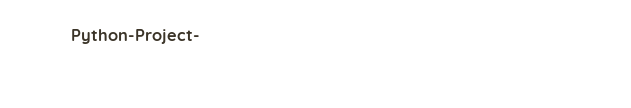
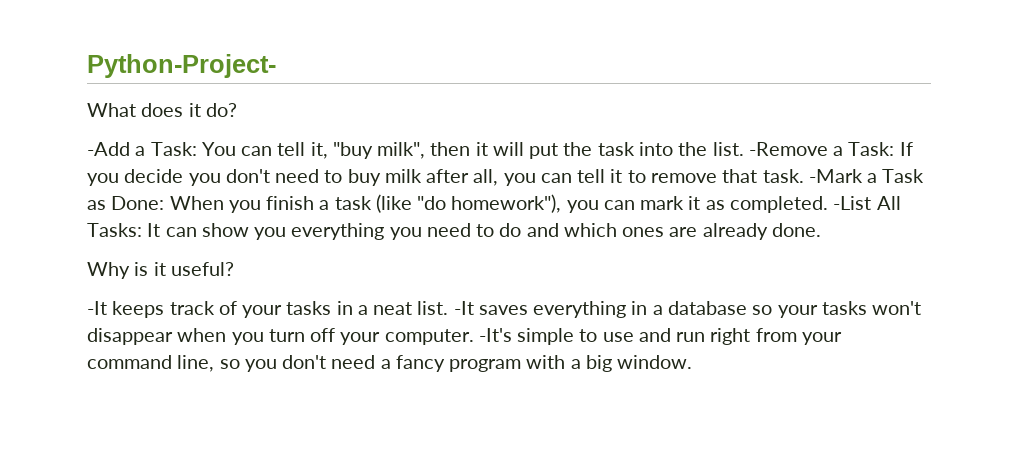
(200, 36) none -> [87,103,237,117] [87,142,913,159] [87,169,925,186] [87,194,901,213] [87,223,821,240] [87,262,234,279] [87,301,922,318] [87,328,842,345] [87,355,693,372] // What does it do? // -Add a Task: You can tell it, "buy milk", then it will put the task into the list. -Remove a Task: If you decide you don't need to buy milk after all, you can tell it to remove that task. -Mark a Task as Done: When you finish a task (like "do homework"), you can mark it as completed. -List All Tasks: It can show you everything you need to do and which ones are already done. // Why is it useful? // -It keeps track of your tasks in a neat list. -It saves everything in a database so your tasks won't disappear when you turn off your computer. -It's simple to use and run right from your command line, so you don't need a fancy program with a big window.

